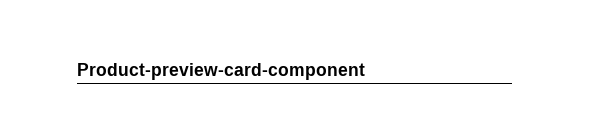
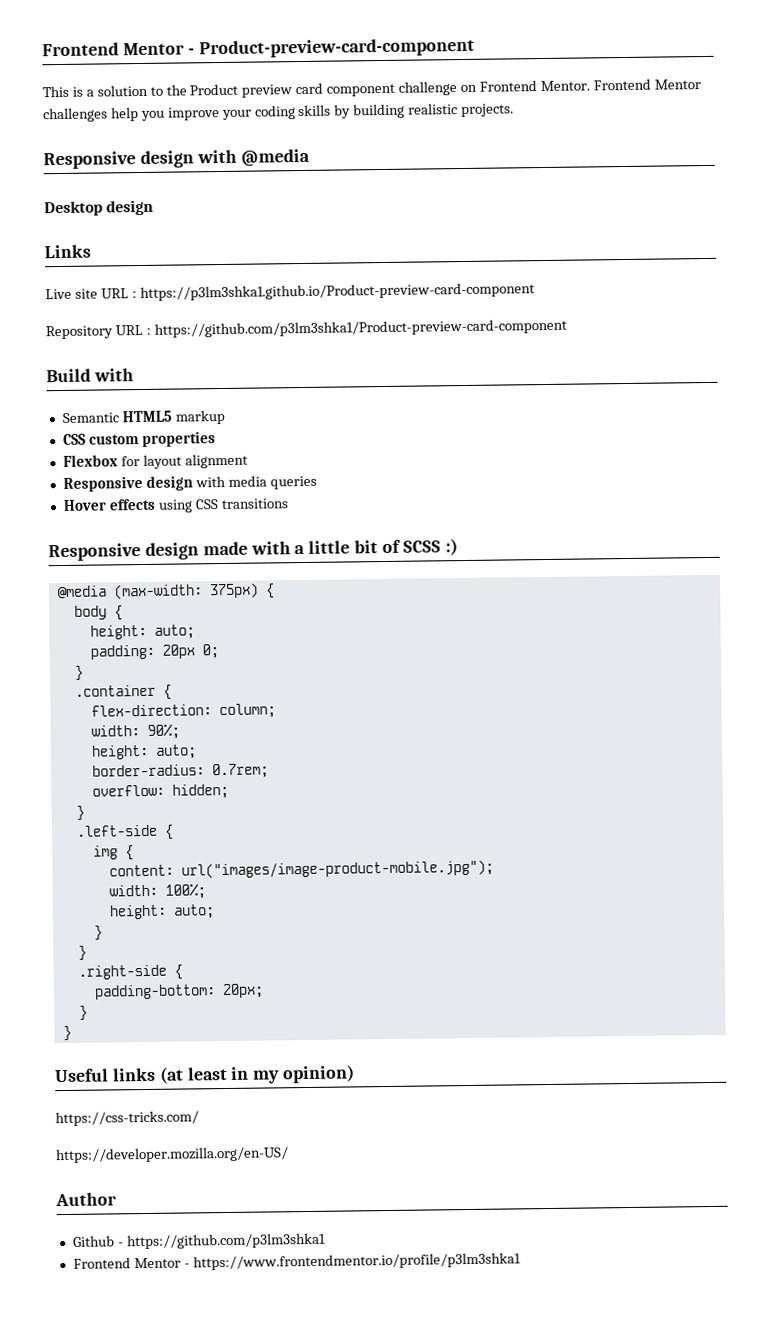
[77,63,365,80] Product-preview-card-component -> [42,37,475,59] [42,78,701,98] [43,103,515,123] [43,148,310,170] [44,199,155,217] [44,244,91,259] [45,282,535,302] [45,318,567,340] [46,368,134,383] [61,409,225,425] [62,431,216,448] [62,453,248,469] [62,475,317,492] [62,498,289,513] [48,538,458,562] [56,582,275,600] [73,605,123,621] [89,624,195,640] [89,644,219,660] [73,665,84,681] [74,684,172,700] [90,703,276,719] [90,723,180,739] [90,744,197,760] [91,763,269,779] [91,783,229,799] [75,805,85,821] [75,824,174,840] [92,845,134,861] [108,859,494,879] [108,883,206,899] [108,904,215,920] [93,925,103,941] [77,945,87,961] [77,964,183,980] [93,983,264,1000] [78,1005,88,1021] [62,1025,72,1042] [54,1064,356,1084] [55,1110,199,1127] [55,1146,289,1164] [55,1192,117,1207] [72,1232,326,1250] [72,1252,521,1271] Frontend Mentor - Product-preview-card-component // This is a solution to the Product preview card component challenge on Frontend Mentor. Frontend Mentor challenges help you improve your coding skills by building realistic projects. // Responsive design with @media // Desktop design // Links // Live site URL : https://p3lm3shka1.github.io/Product-preview-card-component // Repository URL : https://github.com/p3lm3shka1/Product-preview-card-component // Build with // Semantic HTML5 markup // CSS custom properties // Flexbox for layout alignment // Responsive design with media queries // Hover effects using CSS transitions // Responsive design made with a little bit of SCSS :) // @media (max-width: 375px) { // body { // height: auto; // padding: 20px 0; // } // .container { // flex-direction: column; // width: 90%; // height: auto; // border-radius: 0.7rem; // overflow: hidden; // } // .left-side { // img { // content: url("images/image-product-mobile.jpg"); // width: 100%; // height: auto; // } // } // .right-side { // padding-bottom: 20px; // } // } // Useful links (at least in my opinion) // https://css-tricks.com/ // https://developer.mozilla.org/en-US/ // Author // Github - https://github.com/p3lm3shka1 // Frontend Mentor - https://www.frontendmentor.io/profile/p3lm3shka1

